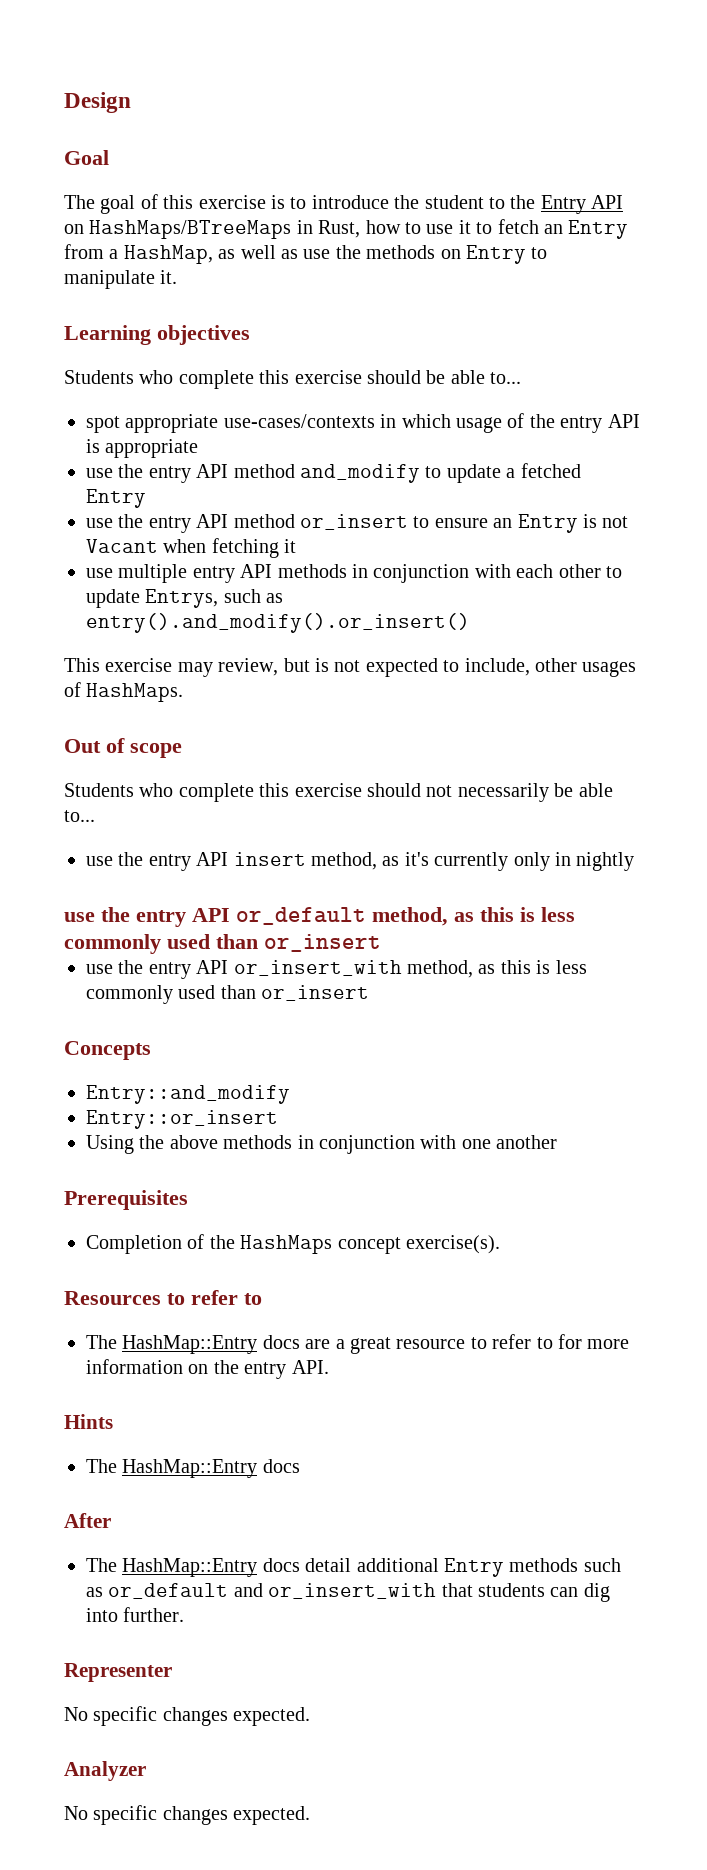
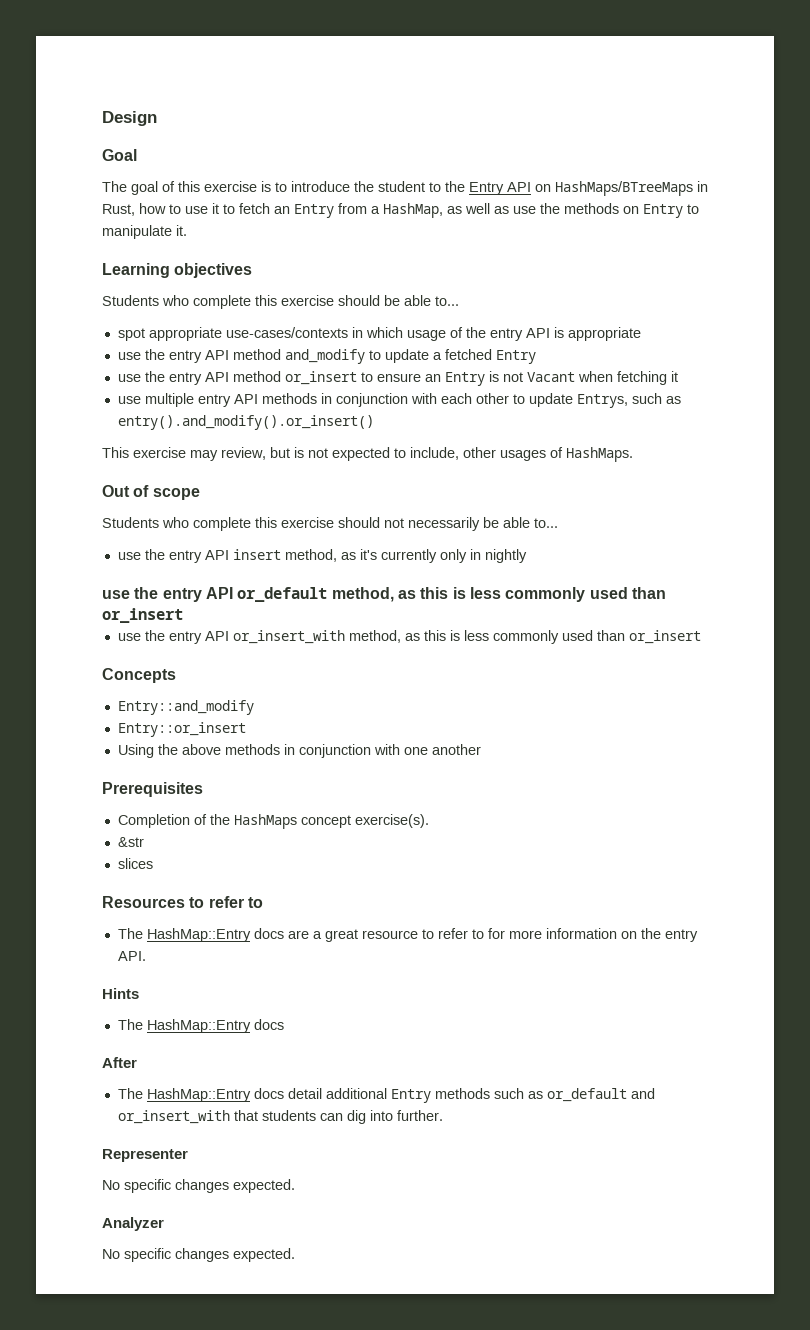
(500, 1244) none -> [117,837,144,847] [117,858,153,869] // &str // slices

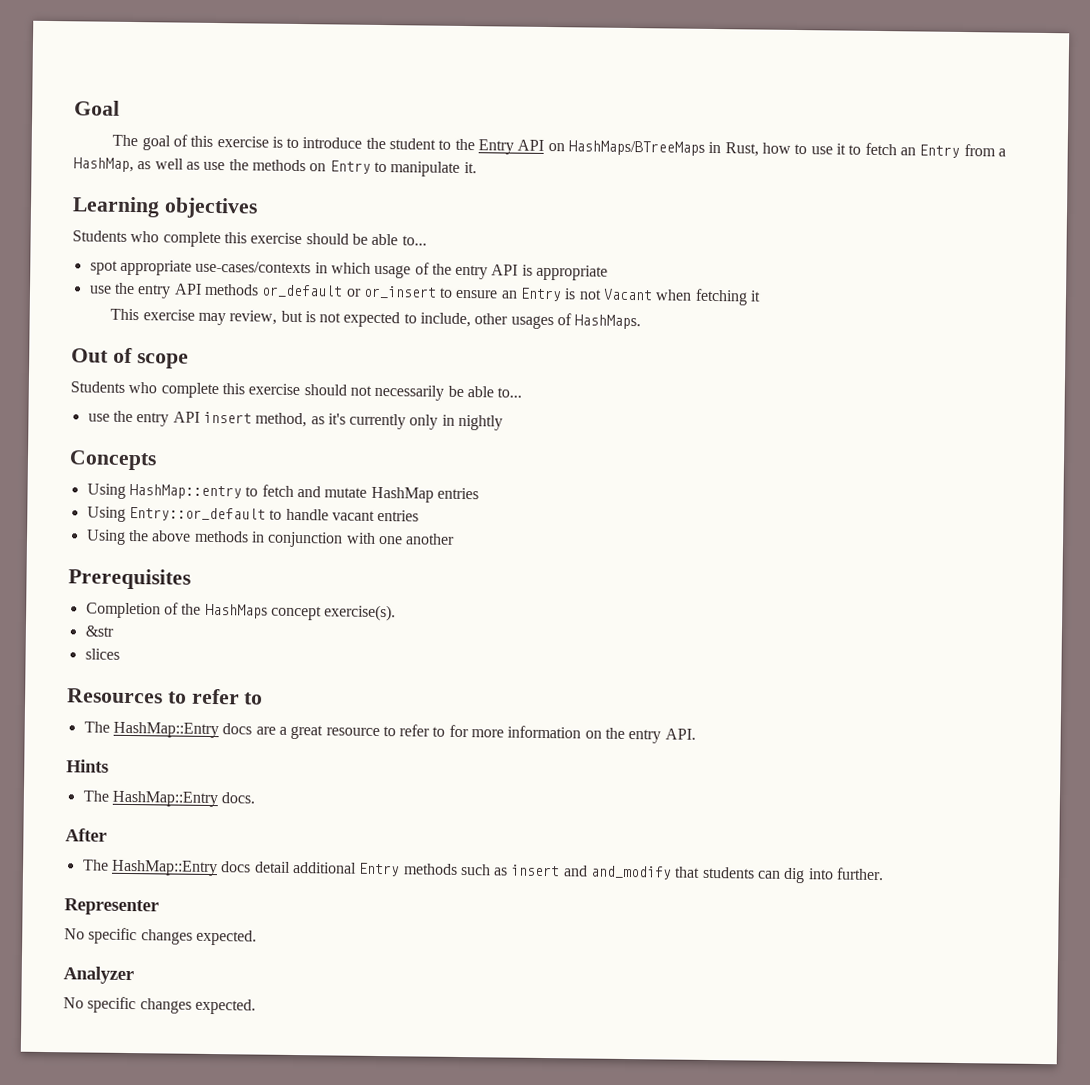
[102,111,157,126] Design // -> (74, 108) none
[232,349,536,364] [117,371,281,385] method and_modify to update a fetched Entry // use the entry API method -> [203,283,362,298] methods or_default or
[117,393,681,408] [117,415,374,430] // use multiple entry API methods in conjunction with each other to update Entrys, such as entry().and_modify().or_insert() -> (762, 296) none
[102,587,666,602] [102,608,183,623] [117,630,701,644] [102,668,176,683] [117,700,254,715] [117,722,246,737] use the entry API or_default method, as this is less commonly used than or_insert // use the entry API or_insert_with method, as this is less commonly used than or_insert // Concepts // Entry::and_modify // Entry::or_insert -> [69,450,157,471] [86,483,479,503] [86,506,420,522] Concepts // Using HashMap::entry to fetch and mutate HashMap entries // Using Entry::or_default to handle vacant entries
[253,1019,284,1030] docs -> [221,792,256,804] docs.
[546,1088,655,1102] [117,1110,230,1124] or_default and or_insert_with -> [510,864,673,880] insert and and_modify

